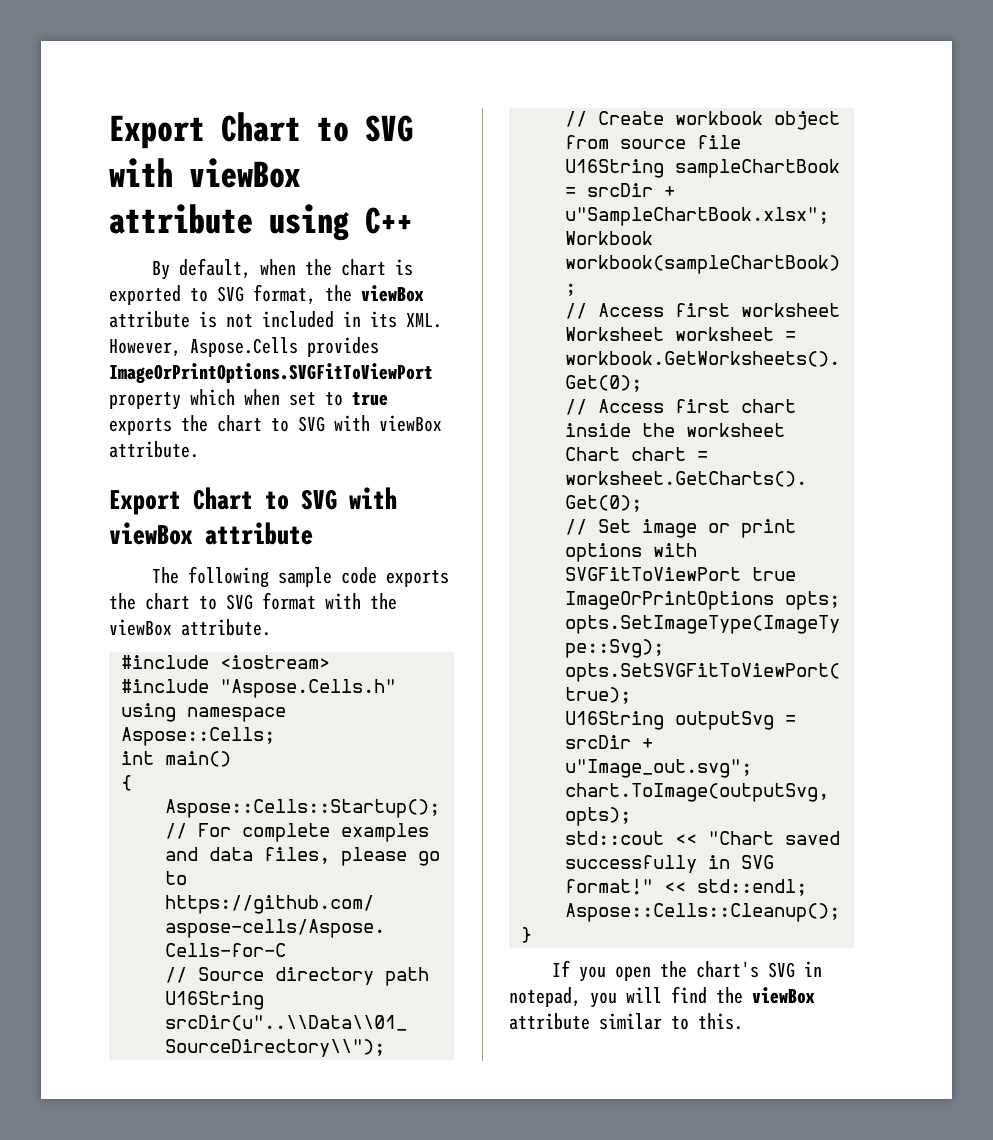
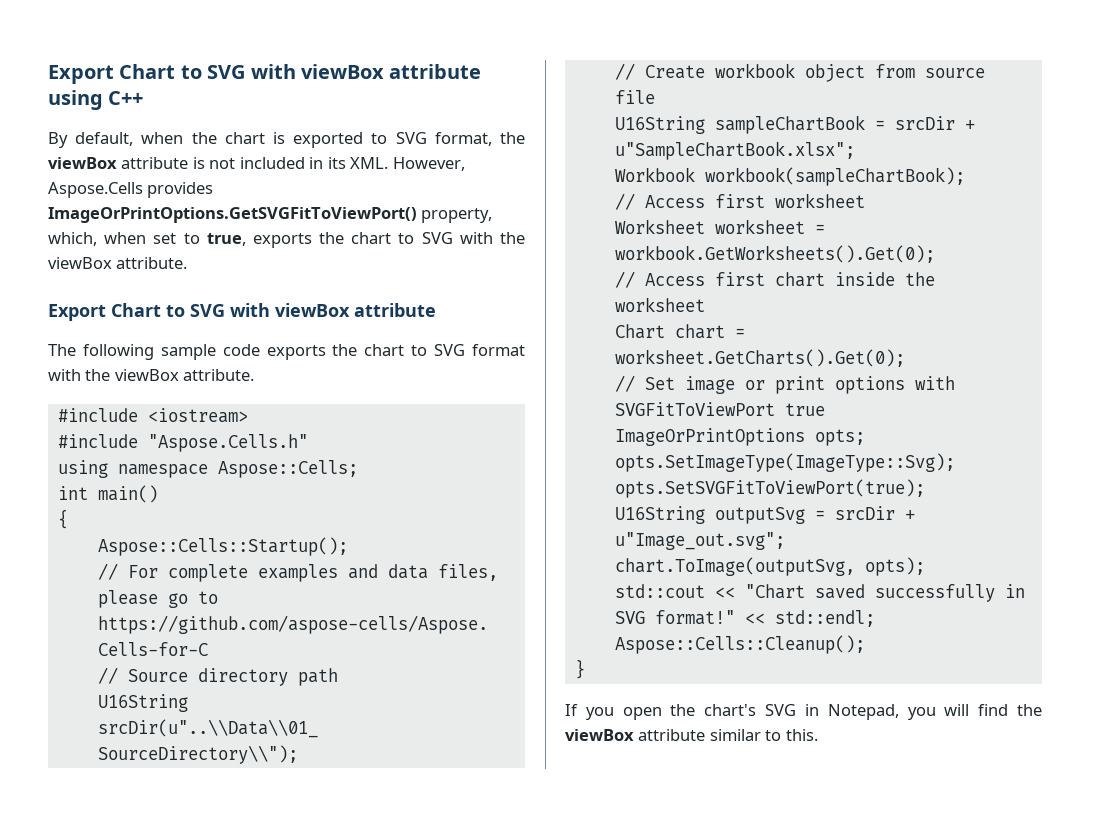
[109,363,433,383] [109,389,235,410] ImageOrPrintOptions.SVGFitToViewPort property which -> [48,207,493,223] [48,232,97,246] ImageOrPrintOptions.GetSVGFitToViewPort() property, which,
[352,392,388,406] true -> [206,233,246,246] true,
(370, 423) none -> [500,232,525,244] the
[509,987,581,1007] notepad, -> [827,704,899,720] Notepad,

